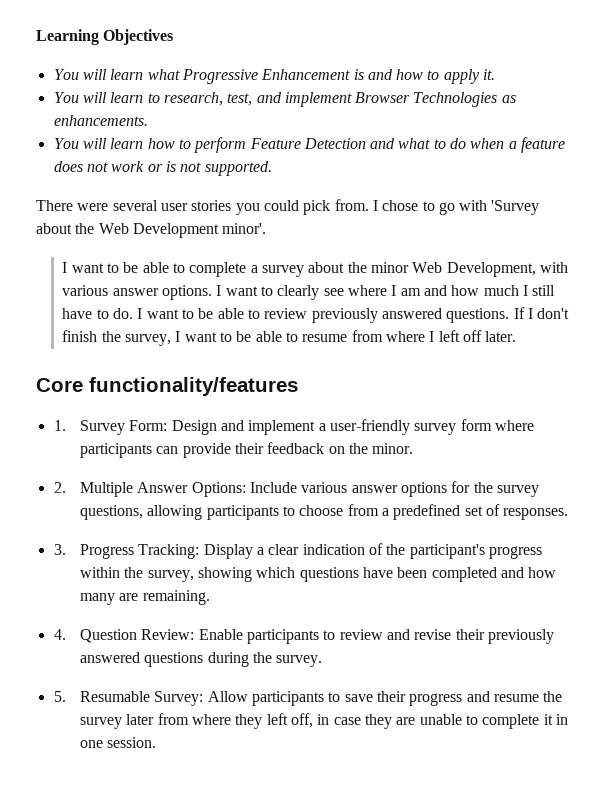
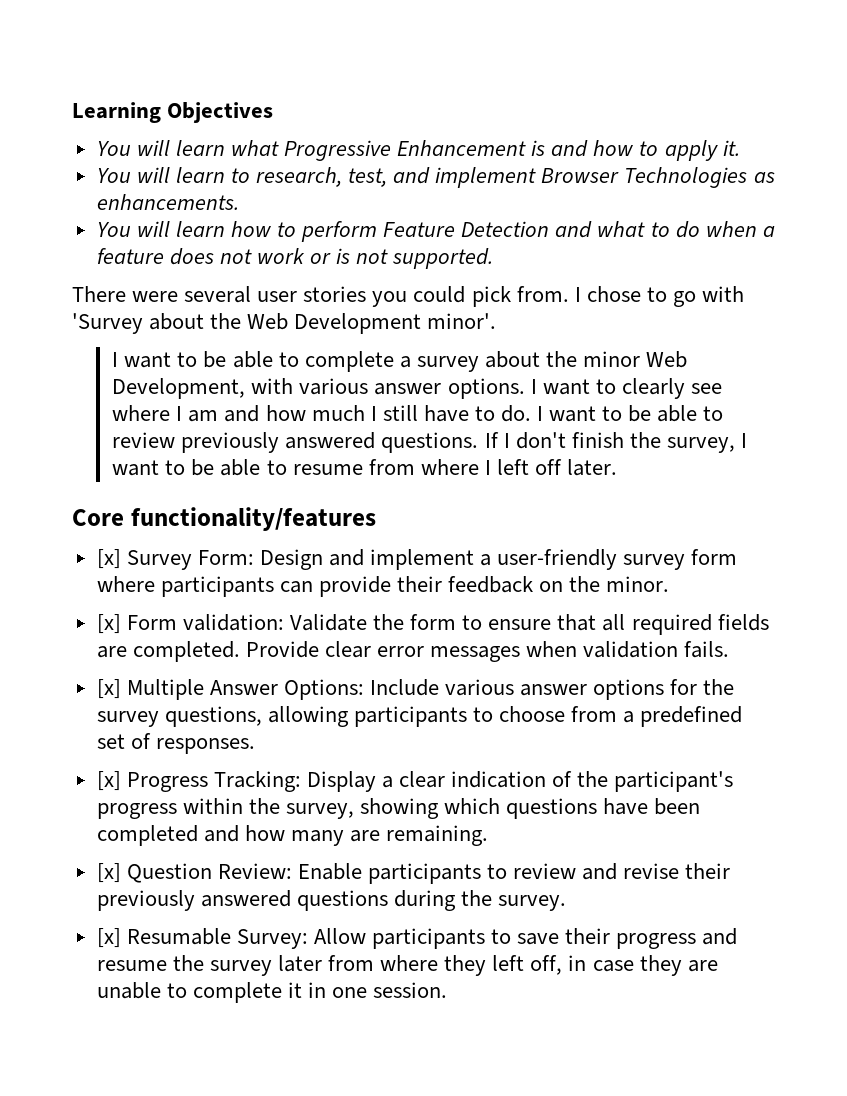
[53,420,66,431] 1. -> [96,549,121,569] [x]
[53,482,66,493] 2. -> [96,614,769,635] [96,641,730,662] [96,679,121,699] [x] Form validation: Validate the form to ensure that all required fields are completed. Provide clear error messages when validation fails. // [x]
[53,544,66,555] 3. -> [96,771,121,791] [x]
[53,629,66,640] 4. -> [96,863,121,883] [x]
[53,691,66,702] 5. -> [96,928,121,948] [x]

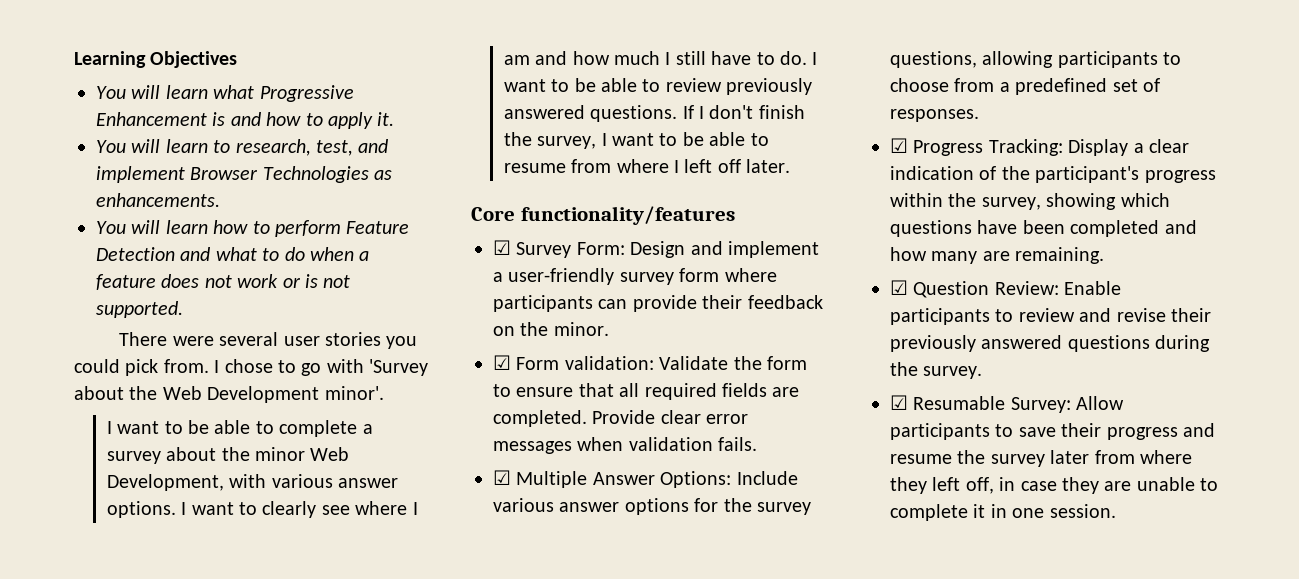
[96,549,121,569] [x] -> [493,240,511,255] ☑
[96,614,121,634] [x] -> [493,355,511,370] ☑
[96,679,121,699] [x] -> [493,470,511,485] ☑
[96,771,121,791] [x] -> [890,138,908,153] ☑
[96,863,121,883] [x] -> [890,280,908,295] ☑
[96,928,121,948] [x] -> [890,395,908,410] ☑

